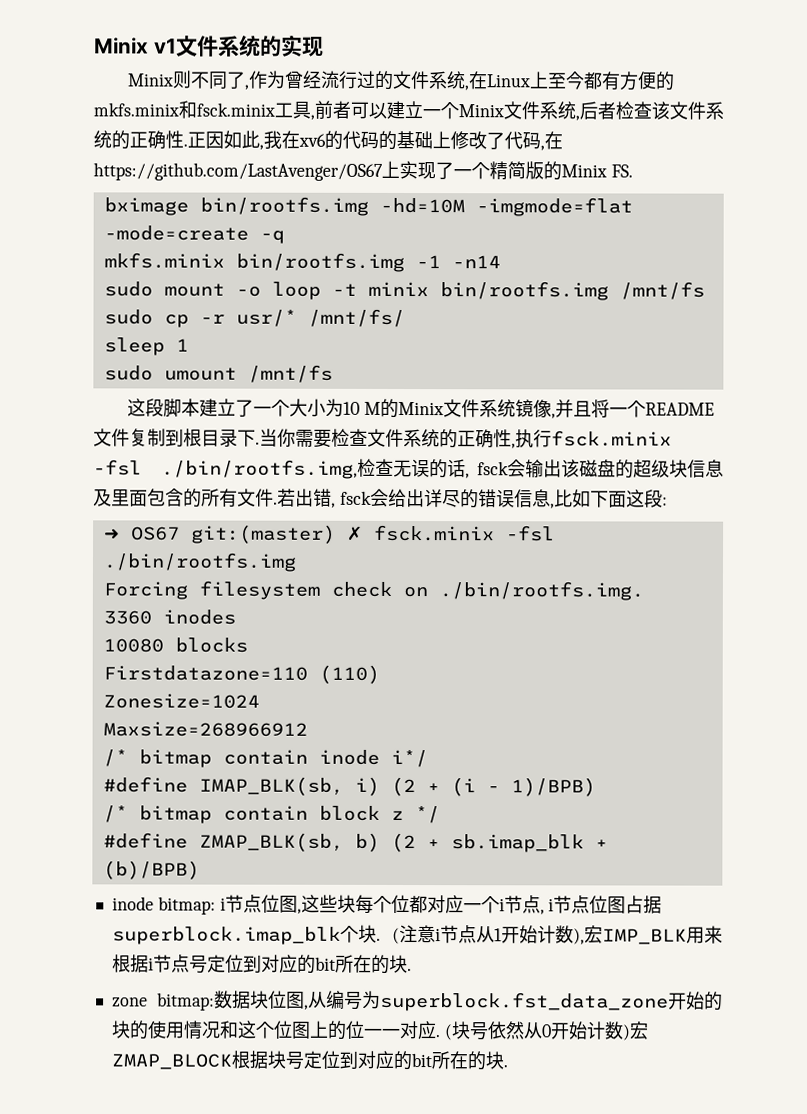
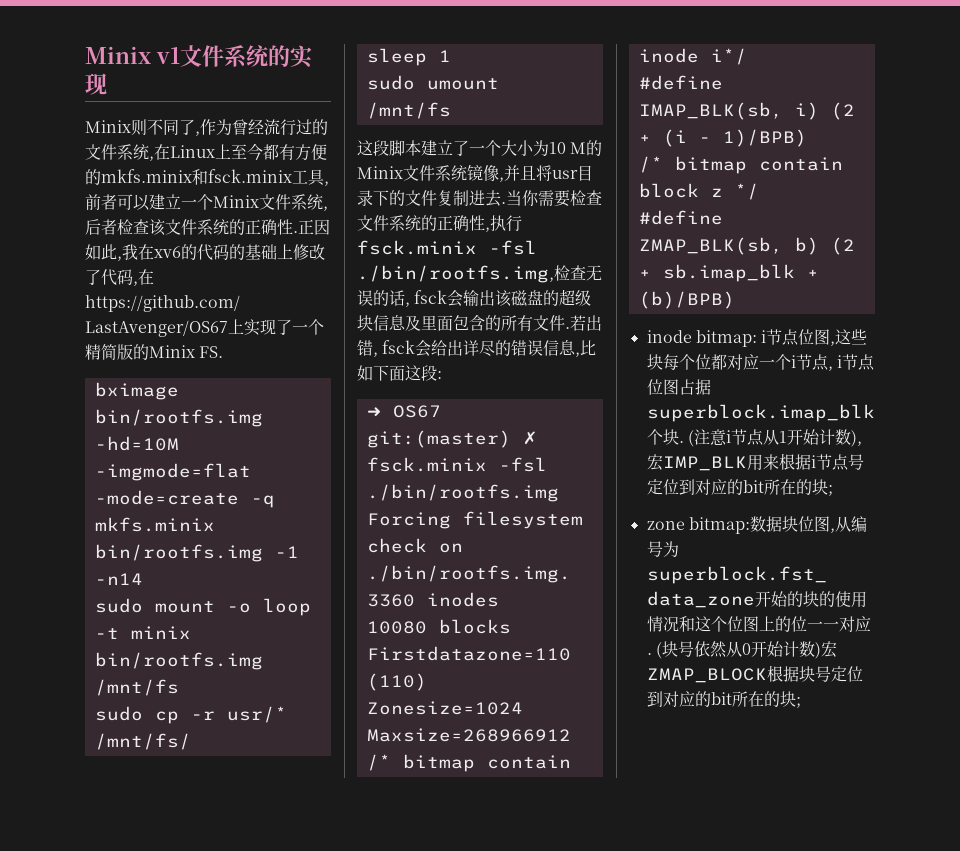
[609,400,716,418] [93,428,256,447] 一个README文件复制到根目录下 -> [552,165,593,181] [357,190,501,207] usr目录下的文件复制进去
[406,968,412,972] . -> [827,485,833,496] ;
[502,1064,508,1068] . -> [795,697,801,708] ;

